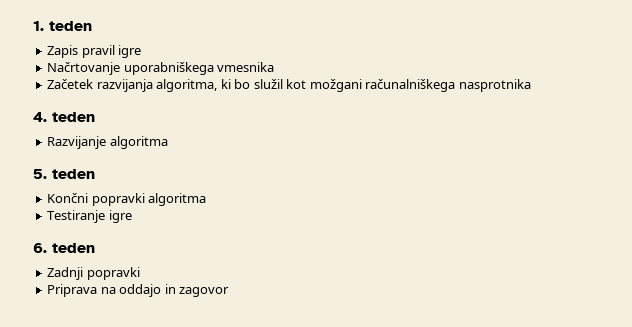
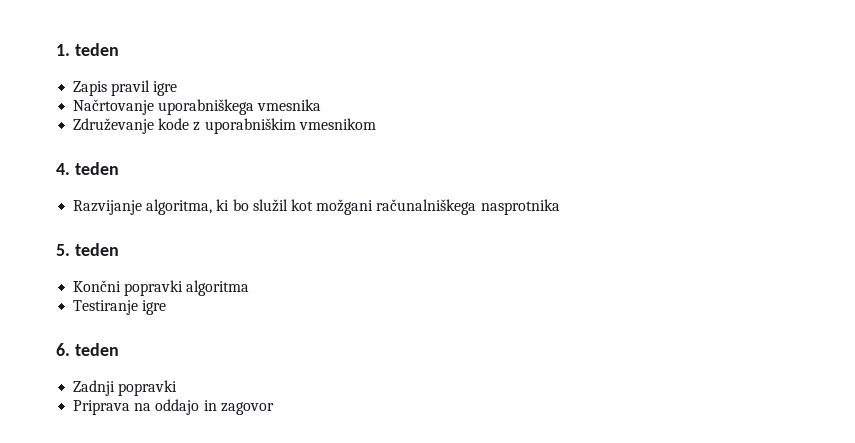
[47,79,153,92] Začetek razvijanja -> [73,118,376,134] [56,162,119,175] [73,200,143,215] Združevanje kode z uporabniškim vmesnikom // 4. teden // Razvijanje
[33,112,95,122] [47,136,168,149] // 4. teden // Razvijanje algoritma -> (560, 207) none

